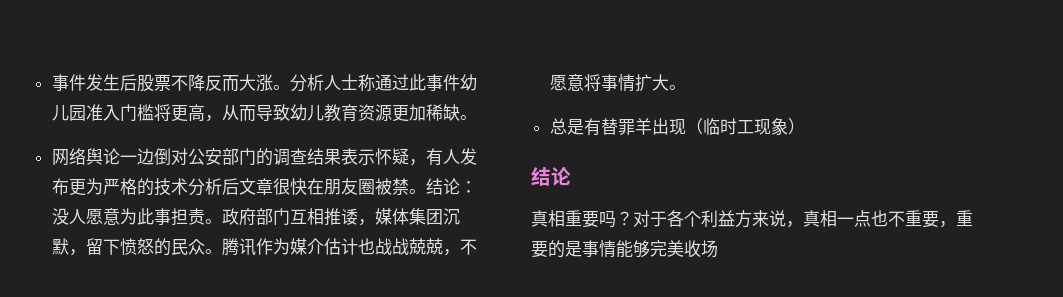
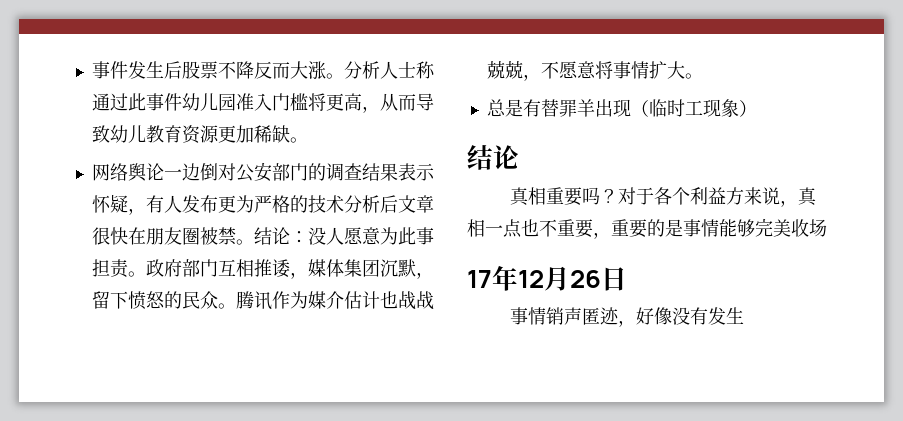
(718, 249) none -> [467,265,627,291] [510,307,745,327] // 17年12月26日 // 事情销声匿迹，好像没有发生

